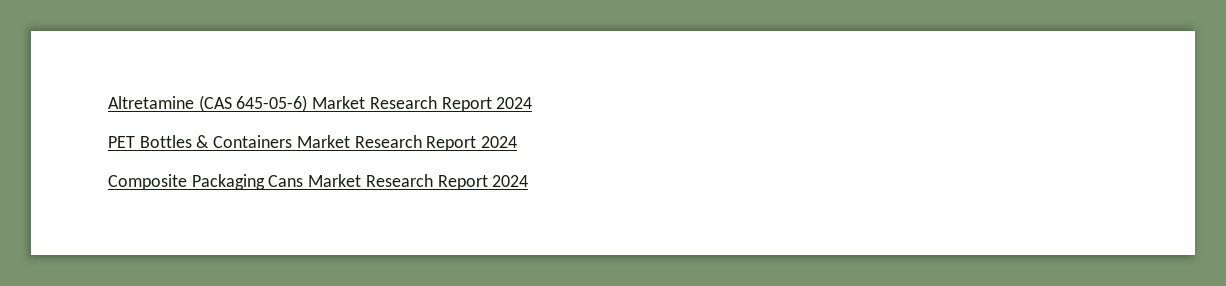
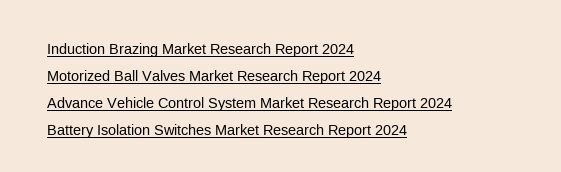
[108,95,533,112] [108,135,518,151] [108,174,529,190] Altretamine (CAS 645-05-6) Market Research Report 2024 // PET Bottles & Containers Market Research Report 2024 // Composite Packaging Cans Market Research Report 2024 -> [47,43,354,57] [47,70,381,84] [47,97,452,111] [47,124,407,138] Induction Brazing Market Research Report 2024 // Motorized Ball Valves Market Research Report 2024 // Advance Vehicle Control System Market Research Report 2024 // Battery Isolation Switches Market Research Report 2024

